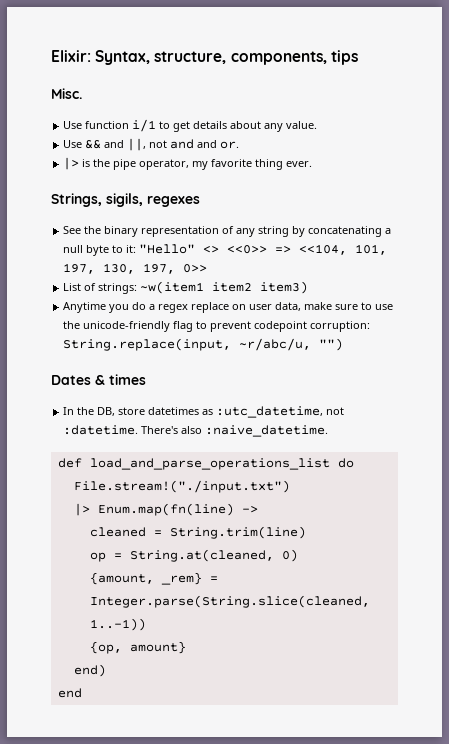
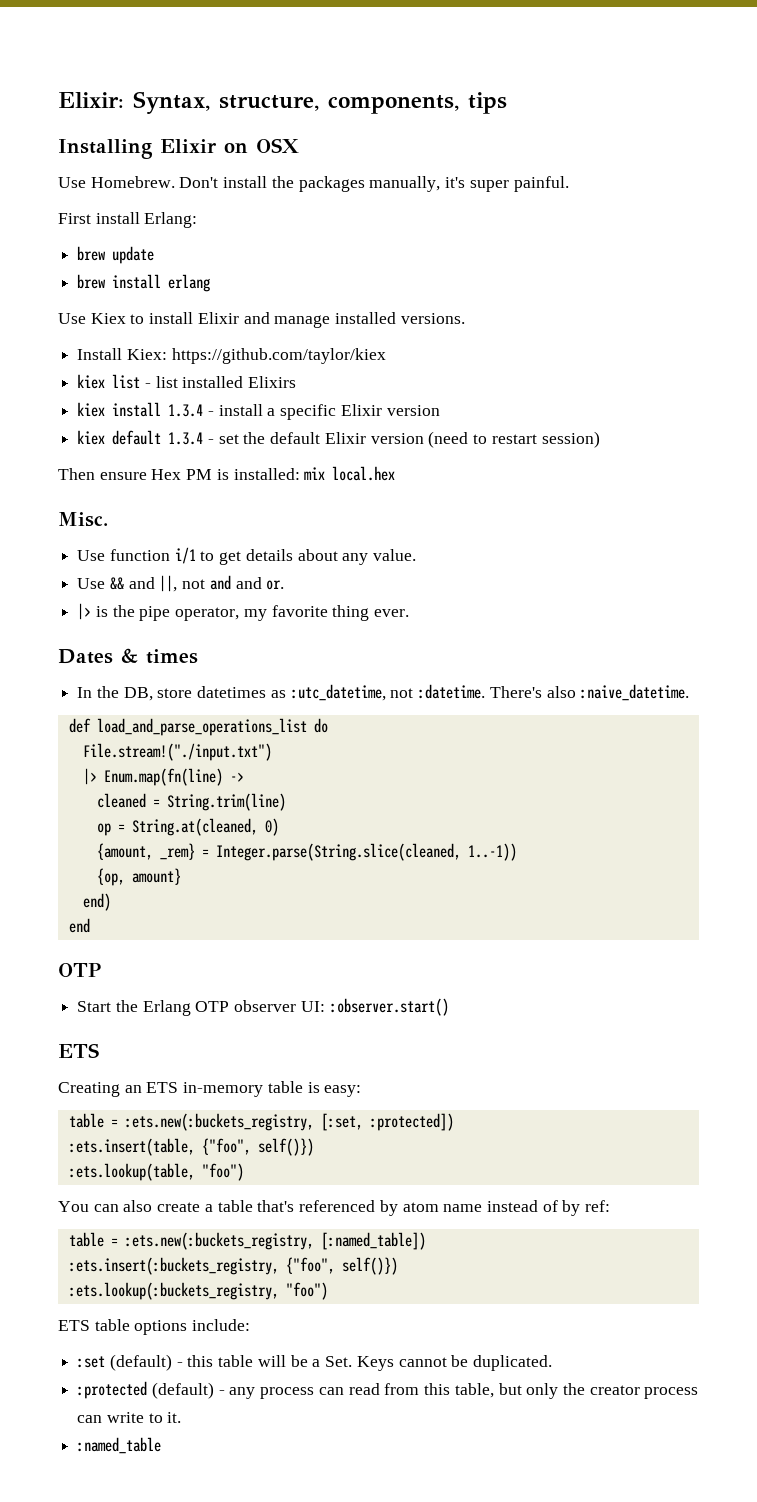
(358, 57) none -> [58,138,299,159] [58,176,569,192] [58,212,198,228] [77,246,155,264] [77,274,211,292] [58,312,465,328] [77,348,386,364] [77,374,297,389] [77,402,440,420] [77,430,600,448] [58,466,396,481] // Installing Elixir on OSX // Use Homebrew. Don't install the packages manually, it's super painful. // First install Erlang: // brew update // brew install erlang // Use Kiex to install Elixir and manage installed versions. // Install Kiex: https://github.com/taylor/kiex // kiex list - list installed Elixirs // kiex install 1.3.4 - install a specific Elixir version // kiex default 1.3.4 - set the default Elixir version (need to restart session) // Then ensure Hex PM is installed: mix local.hex
[51,193,200,207] [63,226,392,237] [63,244,388,256] [63,263,208,274] [63,281,309,294] [63,302,394,313] [63,321,371,332] [63,338,344,351] // Strings, sigils, regexes // See the binary representation of any string by concatenating a null byte to it: "Hello" <> <<0>> => <<104, 101, 197, 130, 197, 0>> // List of strings: ~w(item1 item2 item3) // Anytime you do a regex replace on user data, make sure to use the unicode-friendly flag to prevent codepoint corruption: String.replace(input, ~r/abc/u, "") -> (410, 613) none
(82, 693) none -> [58,963,101,977] [77,998,449,1016] [58,1043,99,1058] [58,1081,362,1097] [68,1113,454,1131] [68,1138,314,1156] [68,1163,244,1181] [58,1200,611,1216] [68,1232,426,1250] [68,1257,398,1275] [68,1282,328,1300] [58,1319,251,1335] [77,1354,552,1371] [77,1381,699,1399] [77,1412,182,1423] [77,1437,162,1454] // OTP // Start the Erlang OTP observer UI: :observer.start() // ETS // Creating an ETS in-memory table is easy: // table = :ets.new(:buckets_registry, [:set, :protected]) // :ets.insert(table, {"foo", self()}) // :ets.lookup(table, "foo") // You can also create a table that's referenced by atom name instead of by ref: // table = :ets.new(:buckets_registry, [:named_table]) // :ets.insert(:buckets_registry, {"foo", self()}) // :ets.lookup(:buckets_registry, "foo") // ETS table options include: // :set (default) - this table will be a Set. Keys cannot be duplicated. // :protected (default) - any process can read from this table, but only the creator process can write to it. // :named_table

